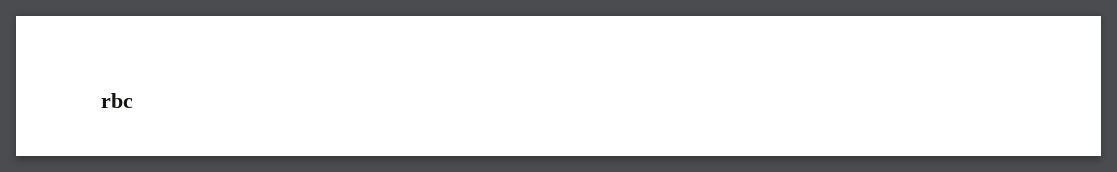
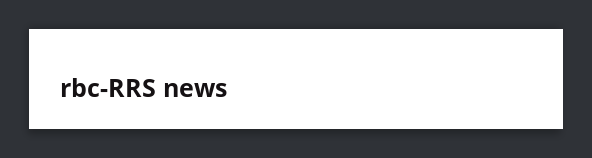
[101,93,133,108] rbc -> [60,78,227,97] rbc-RRS news

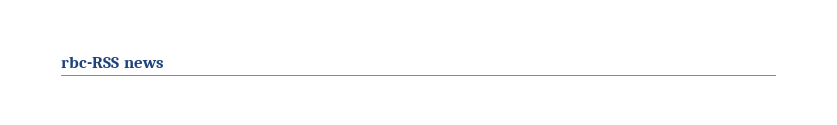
[60,78,156,97] rbc-RRS -> [61,56,119,68] rbc-RSS

